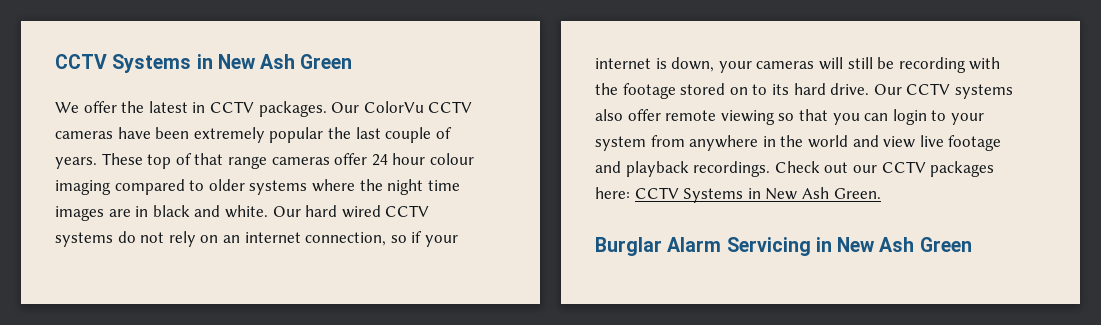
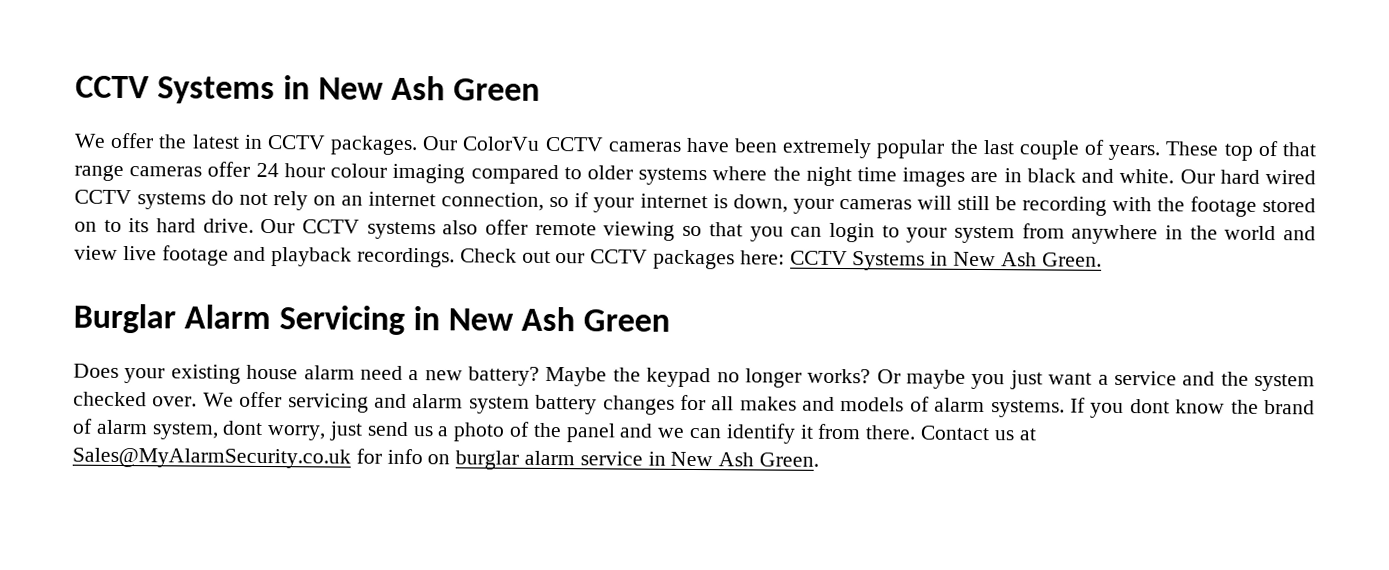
(972, 244) none -> [73,363,1315,392] [73,391,1315,419] [72,418,1037,444] [72,447,820,470] // Does your existing house alarm need a new battery? Maybe the keypad no longer works? Or maybe you just want a service and the system checked over. We offer servicing and alarm system battery changes for all makes and models of alarm systems. If you dont know the brand of alarm system, dont worry, just send us a photo of the panel and we can identify it from there. Contact us at Sales@MyAlarmSecurity.co.uk for info on burglar alarm service in New Ash Green.

